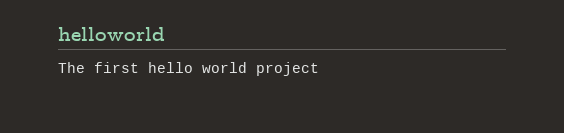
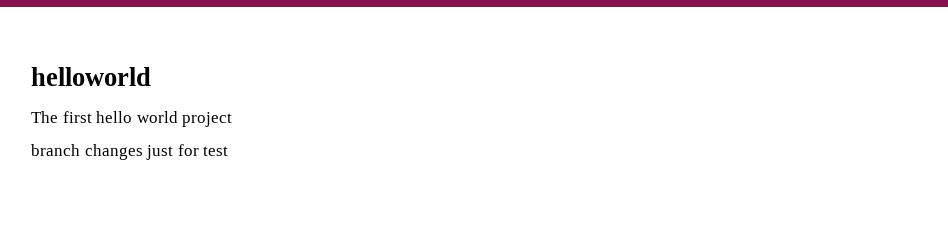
(319, 69) none -> [31,144,229,160] // branch changes just for test

